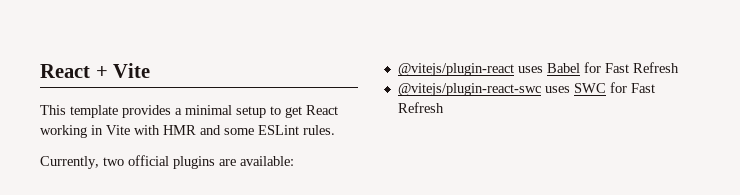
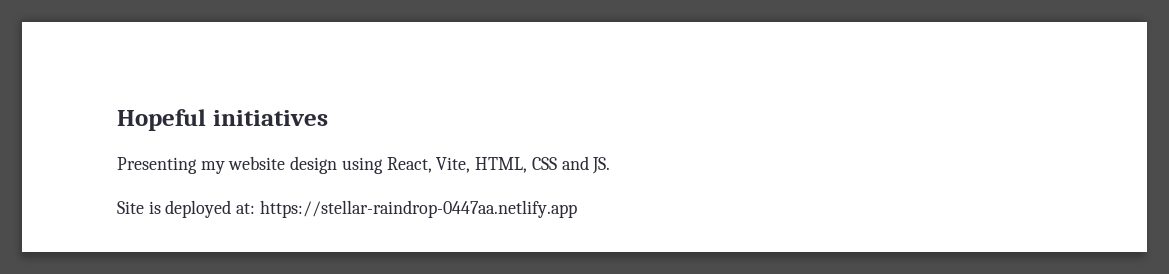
[40,63,151,78] [40,105,338,118] [40,125,335,138] [40,155,294,169] [397,62,679,76] [397,82,655,96] [397,102,444,113] React + Vite // This template provides a minimal setup to get React working in Vite with HMR and some ESLint rules. // Currently, two official plugins are available: // @vitejs/plugin-react uses Babel for Fast Refresh // @vitejs/plugin-react-swc uses SWC for Fast Refresh -> [117,109,328,131] [117,156,611,174] [117,200,577,218] Hopeful initiatives // Presenting my website design using React, Vite, HTML, CSS and JS. // Site is deployed at: https://stellar-raindrop-0447aa.netlify.app

